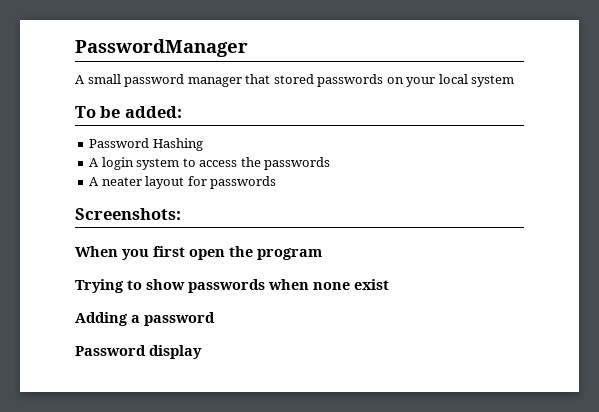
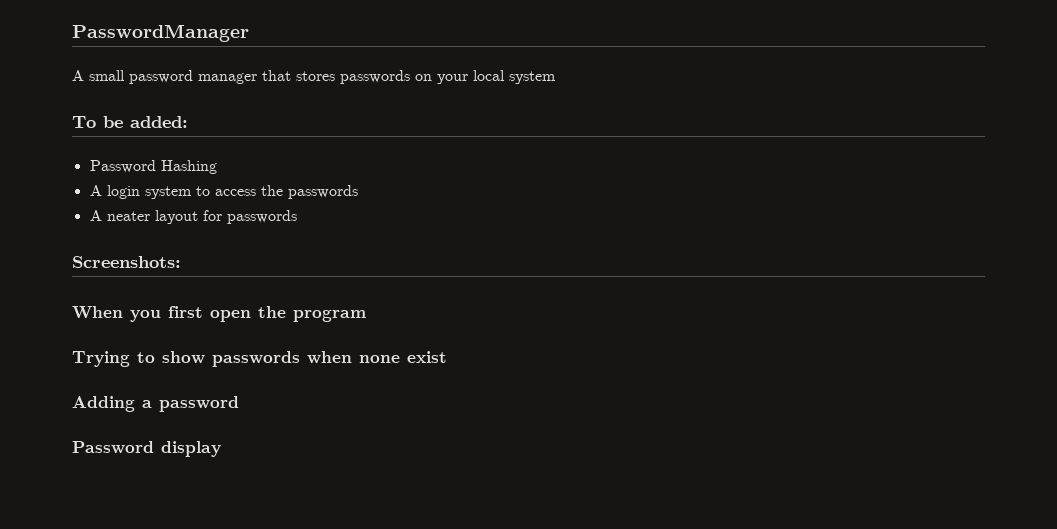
[273,74,314,84] stored -> [296,71,335,81] stores

